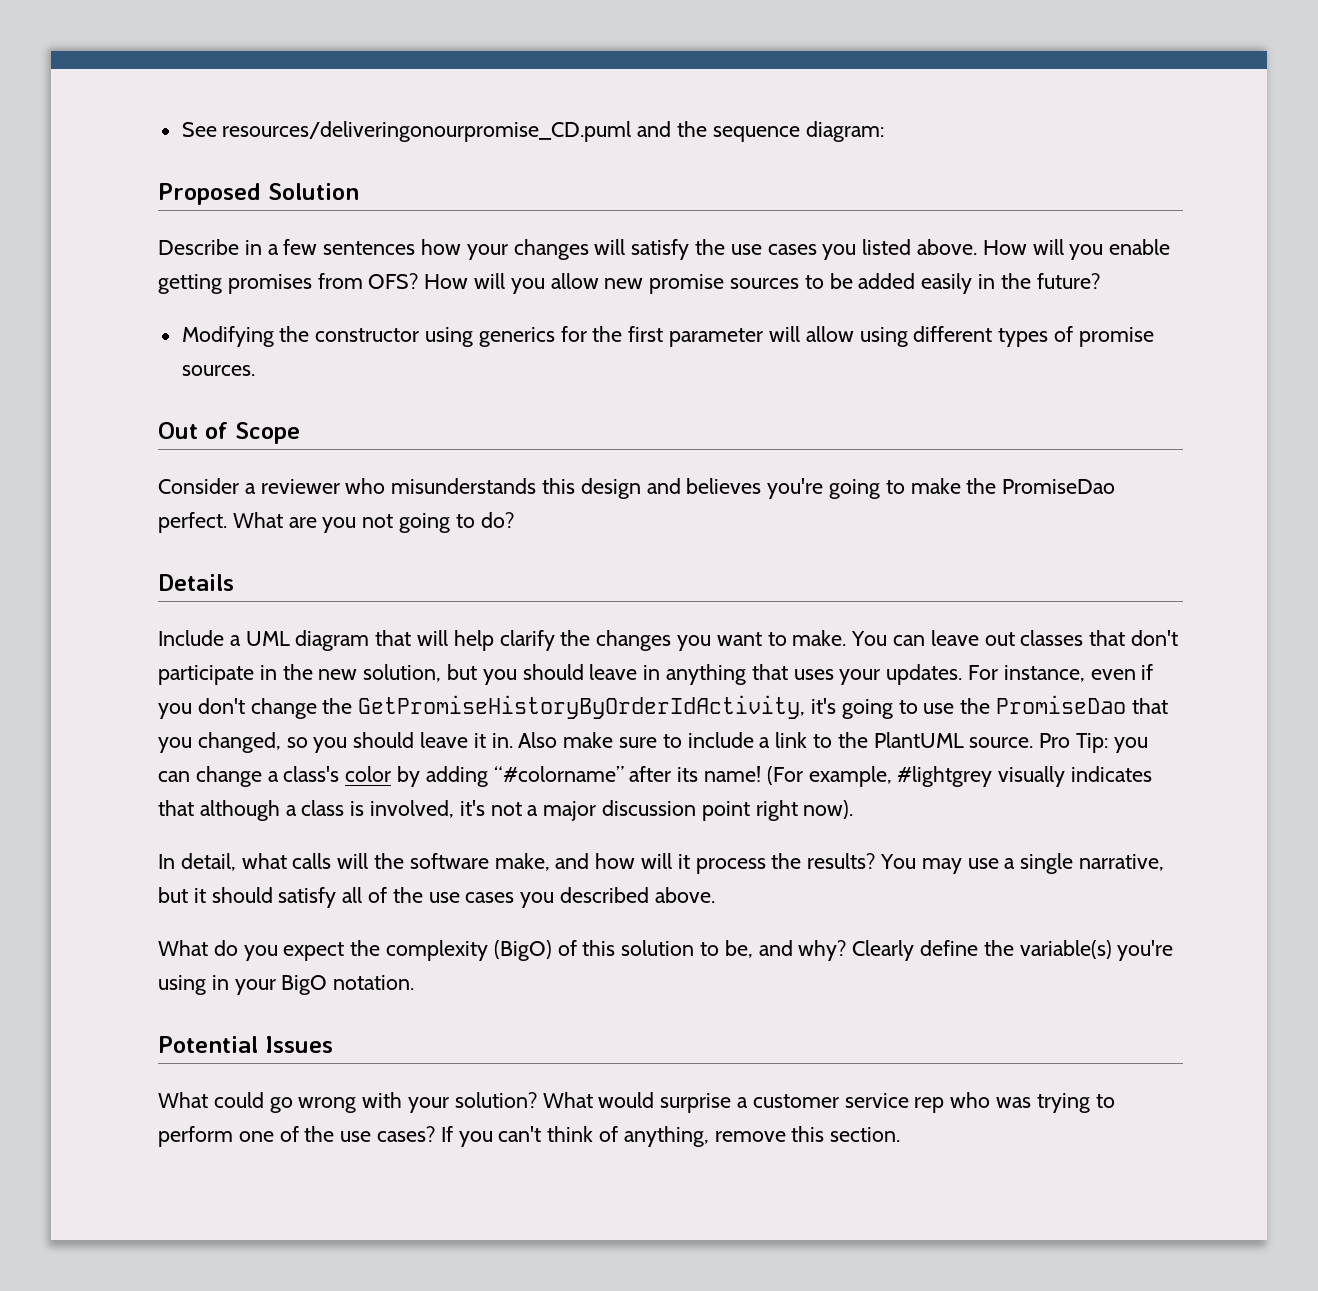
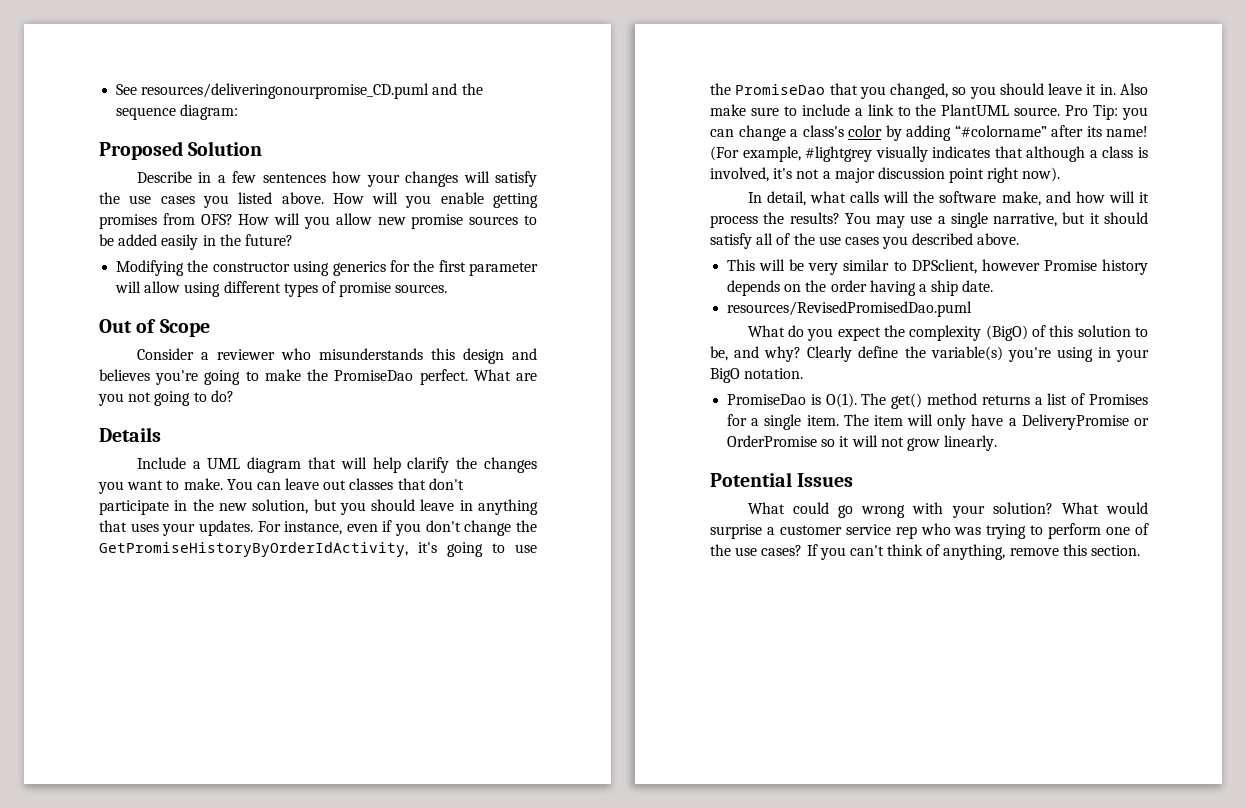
(715, 895) none -> [727,259,1148,275] [727,280,994,296] [727,301,973,317] // This will be very similar to DPSclient, however Promise history depends on the order having a ship date. // resources/RevisedPromisedDao.puml
(415, 982) none -> [727,393,1148,409] [727,414,1149,430] [727,435,998,451] // PromiseDao is O(1). The get() method returns a list of Promises for a single item. The item will only have a DeliveryPromise or OrderPromise so it will not grow linearly.

